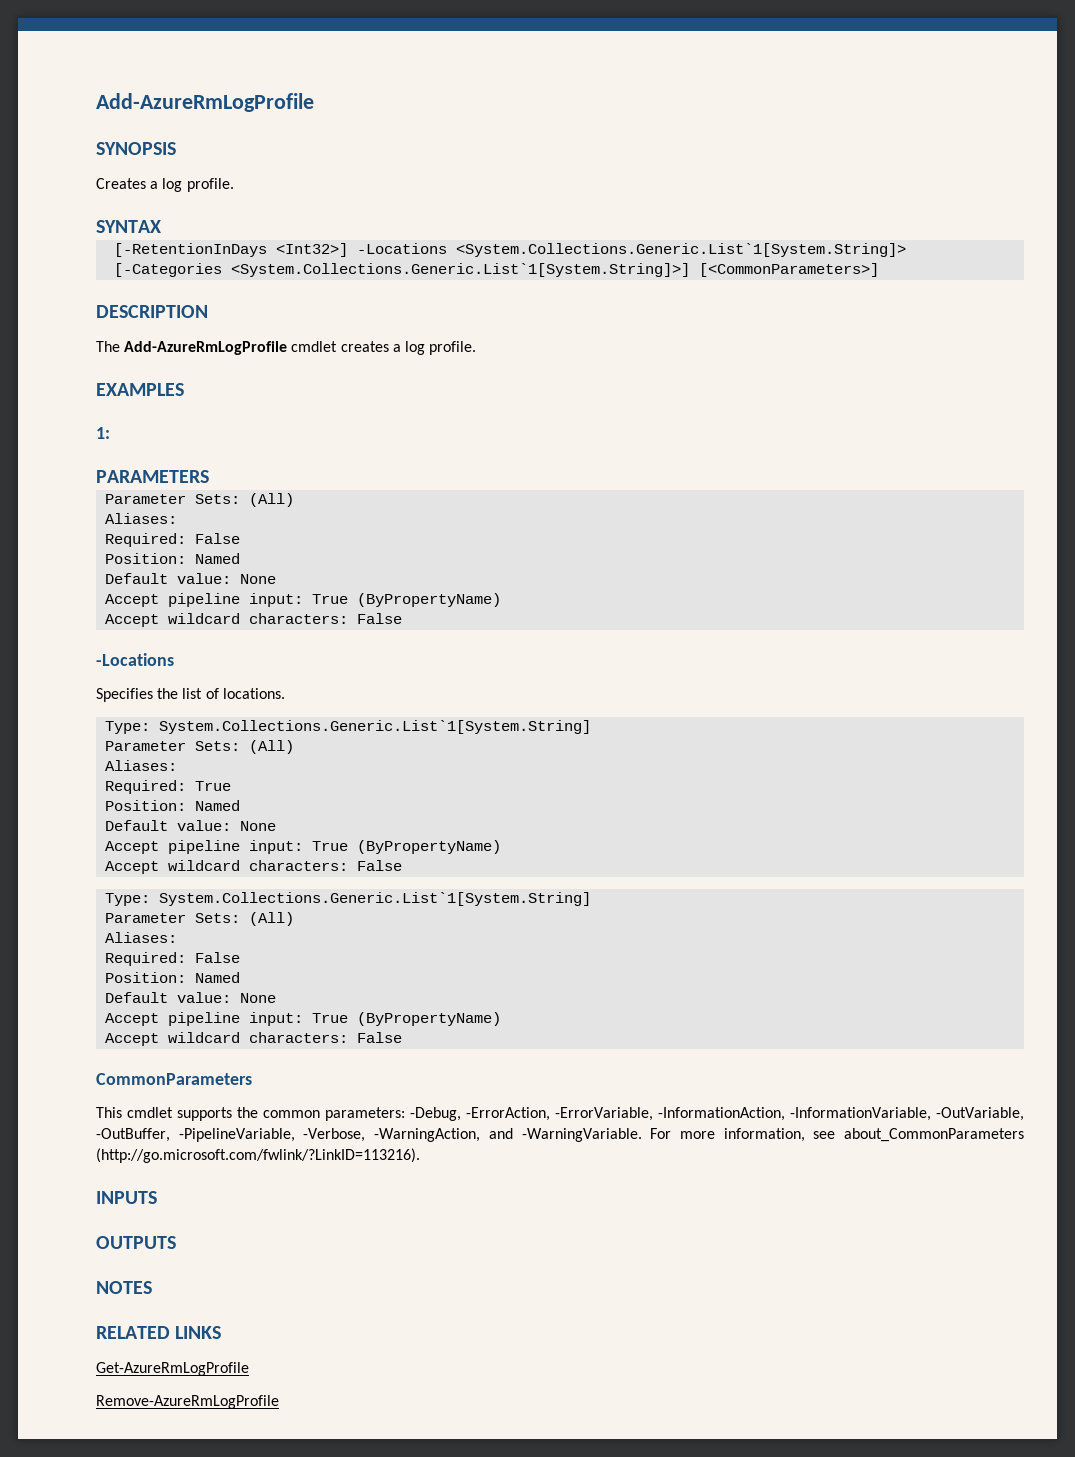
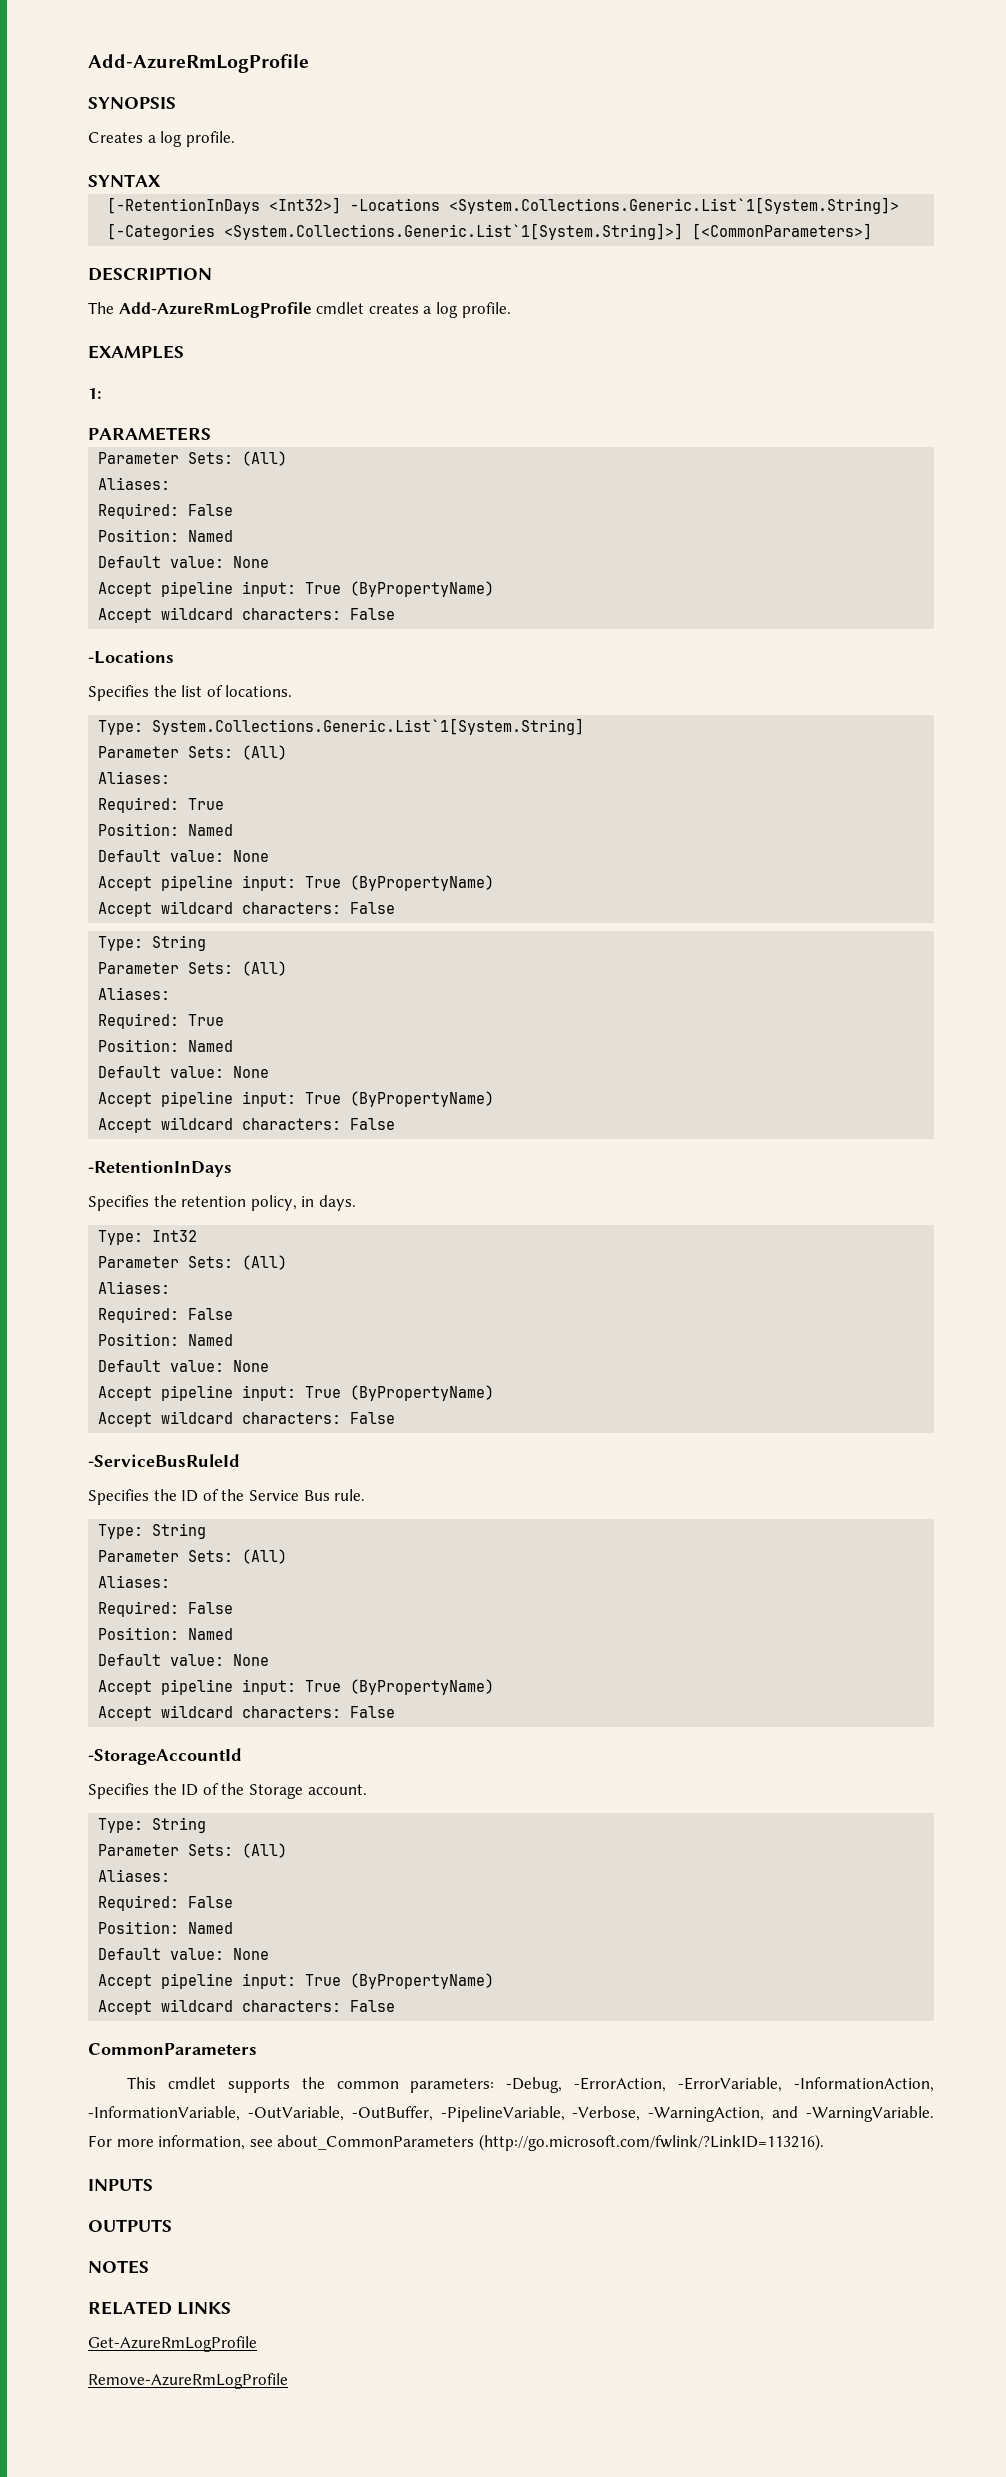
[159,892,592,906] System.Collections.Generic.List`1[System.String] -> [152,935,207,951] [98,961,288,976] [98,987,171,1000] [98,1013,225,1029] [98,1039,234,1052] [98,1066,270,1078] [98,1091,495,1107] [98,1117,396,1133] [88,1160,232,1177] [88,1195,356,1211] [98,1230,198,1245] [98,1255,288,1270] [98,1281,171,1294] [98,1307,234,1323] [98,1333,234,1346] [98,1360,270,1372] [98,1385,495,1401] [98,1411,396,1427] [88,1454,240,1467] [88,1489,366,1505] [98,1523,207,1539] [98,1549,288,1564] [98,1575,171,1588] [98,1601,234,1617] [98,1627,234,1640] [98,1654,270,1666] [98,1679,495,1695] [98,1705,396,1721] [88,1748,242,1765] [88,1783,367,1799] [98,1817,207,1833] String // Parameter Sets: (All) // Aliases: // Required: True // Position: Named // Default value: None // Accept pipeline input: True (ByPropertyName) // Accept wildcard characters: False // -RetentionInDays // Specifies the retention policy, in days. // Type: Int32 // Parameter Sets: (All) // Aliases: // Required: False // Position: Named // Default value: None // Accept pipeline input: True (ByPropertyName) // Accept wildcard characters: False // -ServiceBusRuleId // Specifies the ID of the Service Bus rule. // Type: String // Parameter Sets: (All) // Aliases: // Required: False // Position: Named // Default value: None // Accept pipeline input: True (ByPropertyName) // Accept wildcard characters: False // -StorageAccountId // Specifies the ID of the Storage account. // Type: String

